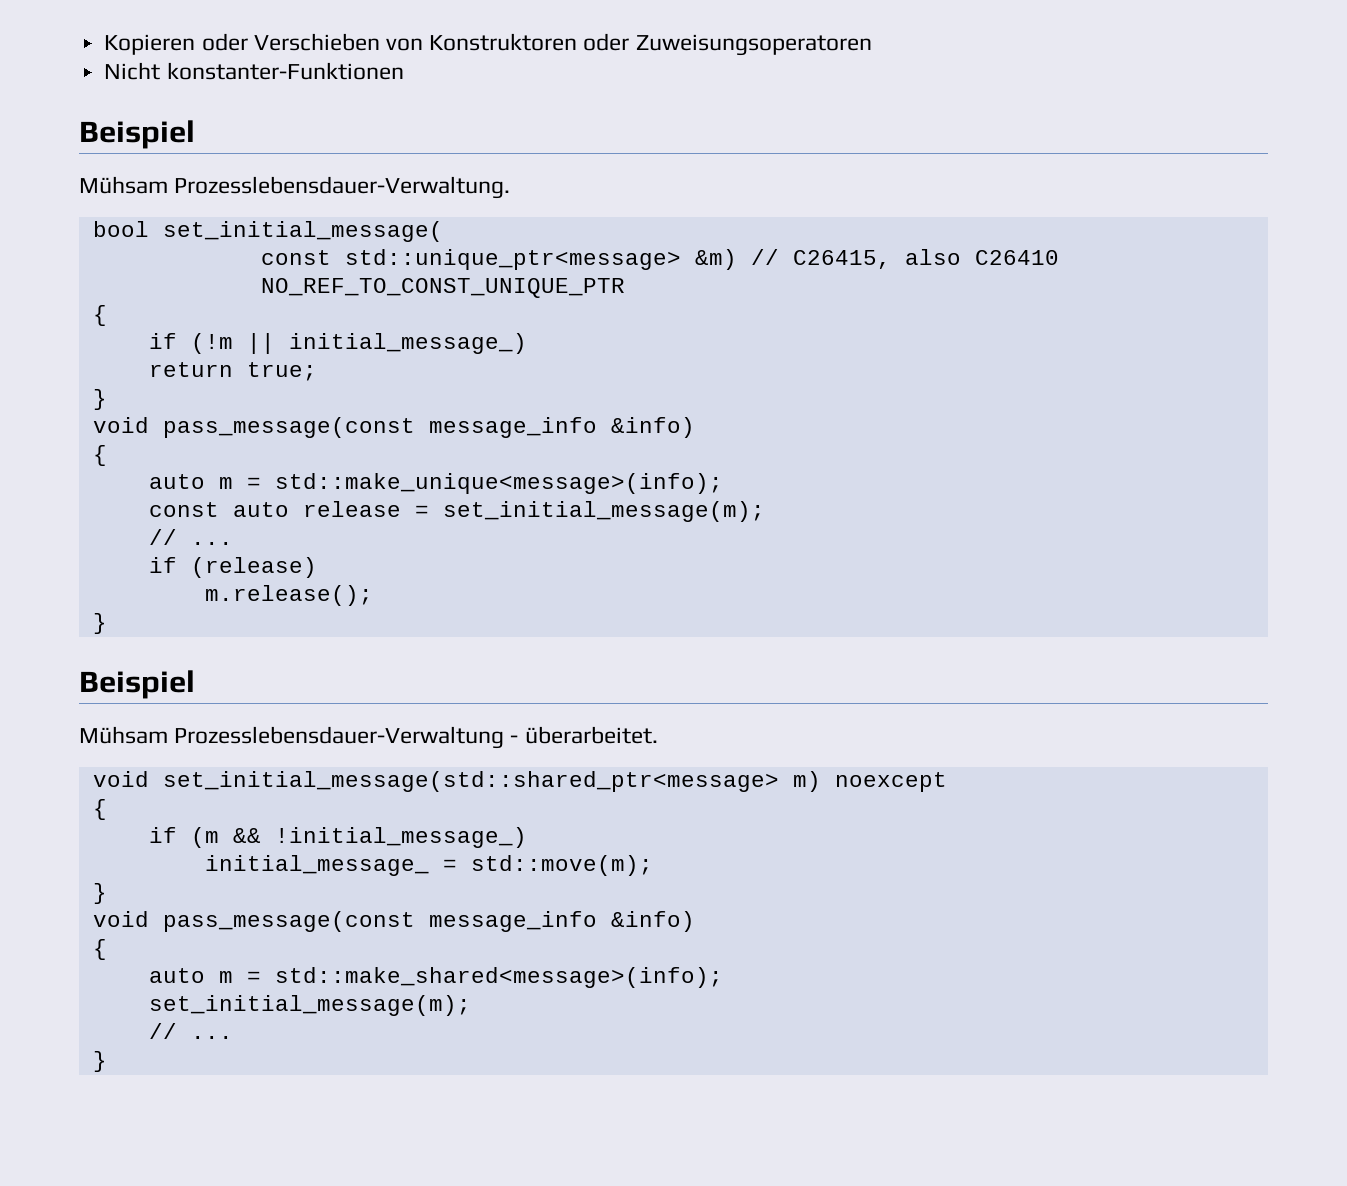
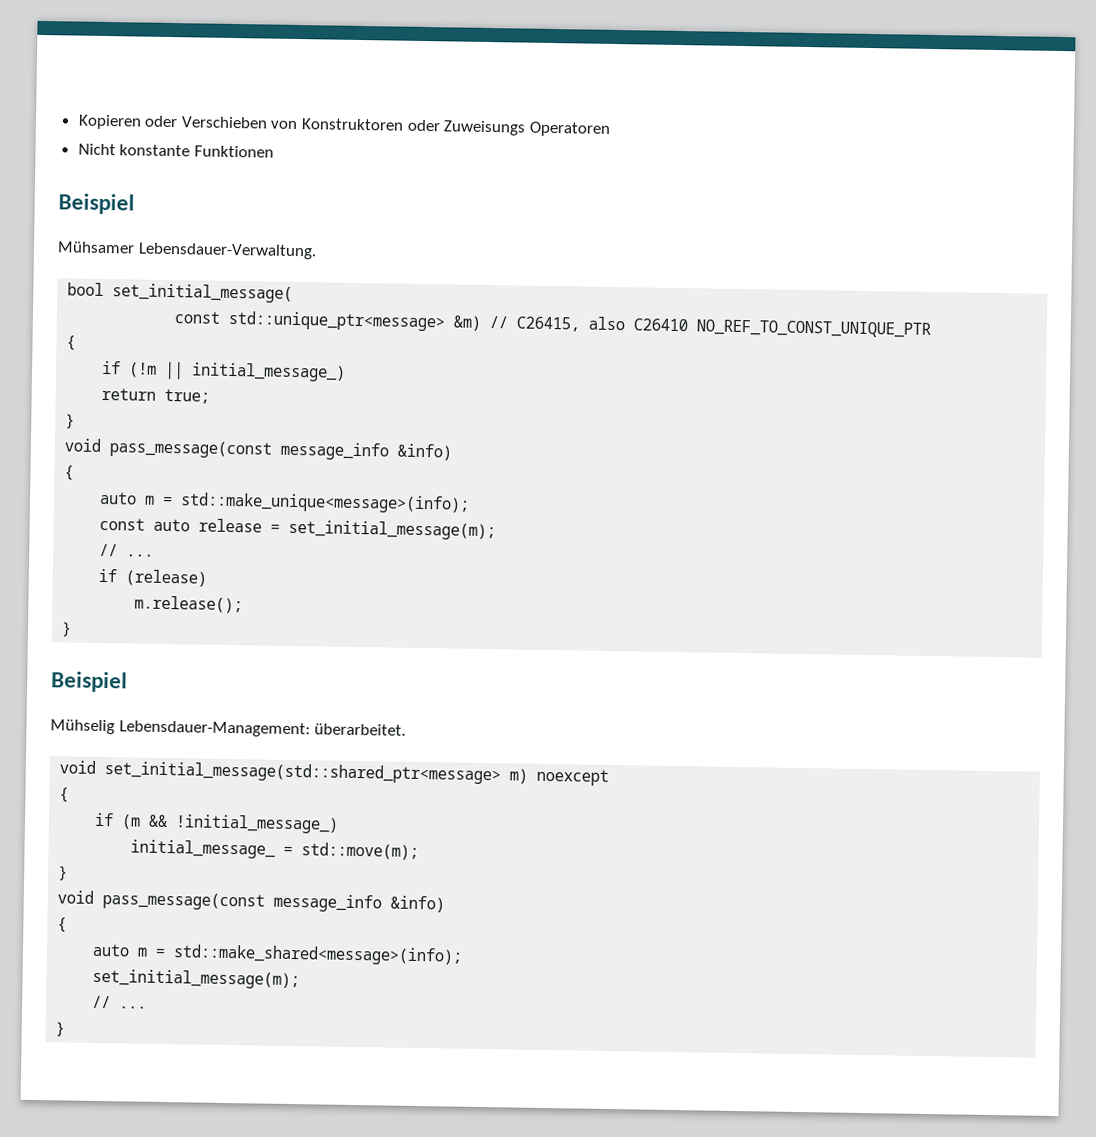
[635,34,872,56] Zuweisungsoperatoren -> [443,120,611,137] Zuweisungs Operatoren
[166,62,404,80] [79,120,195,149] [79,176,511,199] konstanter-Funktionen // Beispiel // Mühsam Prozesslebensdauer-Verwaltung. -> [119,144,274,158] [58,193,135,215] [57,241,317,260] konstante Funktionen // Beispiel // Mühsamer Lebensdauer-Verwaltung.
[79,726,519,749] Mühsam Prozesslebensdauer-Verwaltung - -> [50,719,311,738] Mühselig Lebensdauer-Management:

